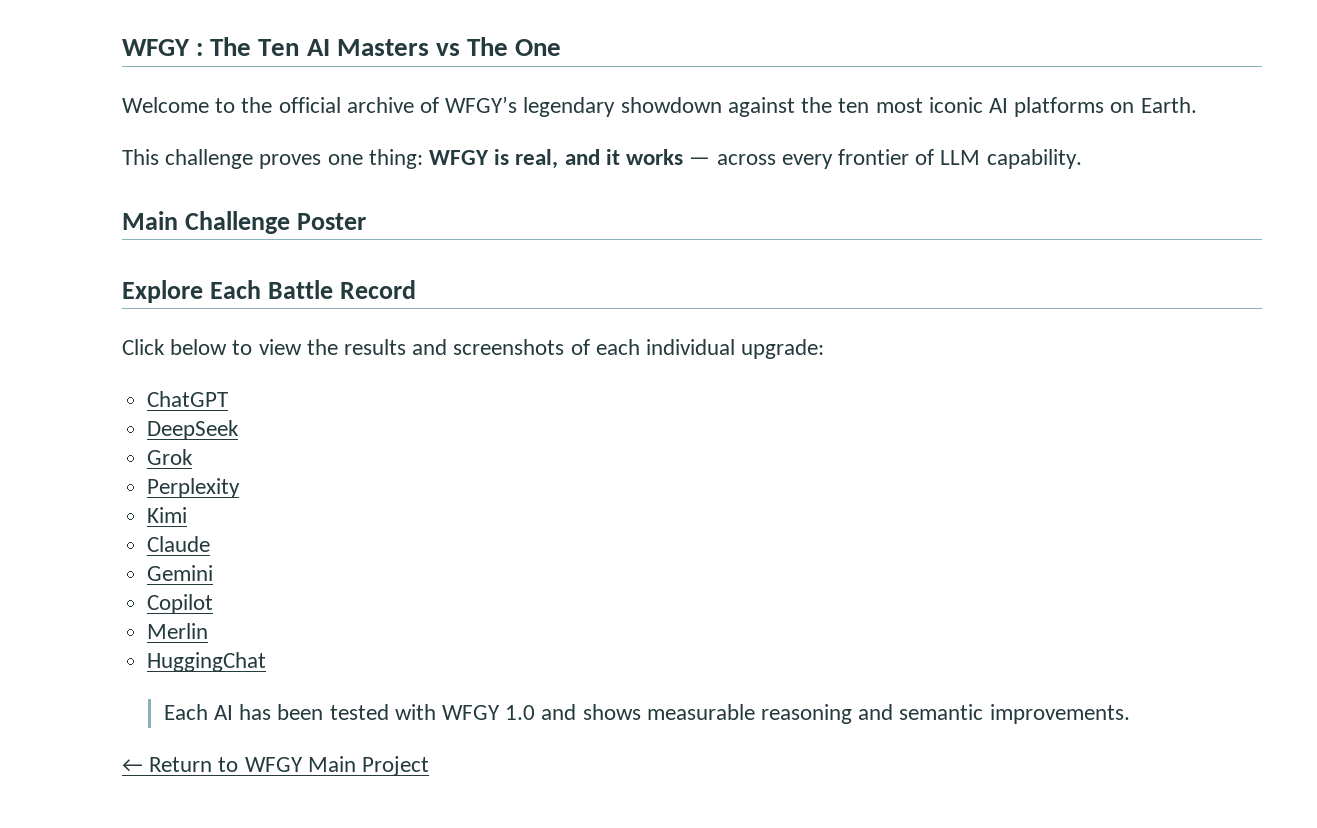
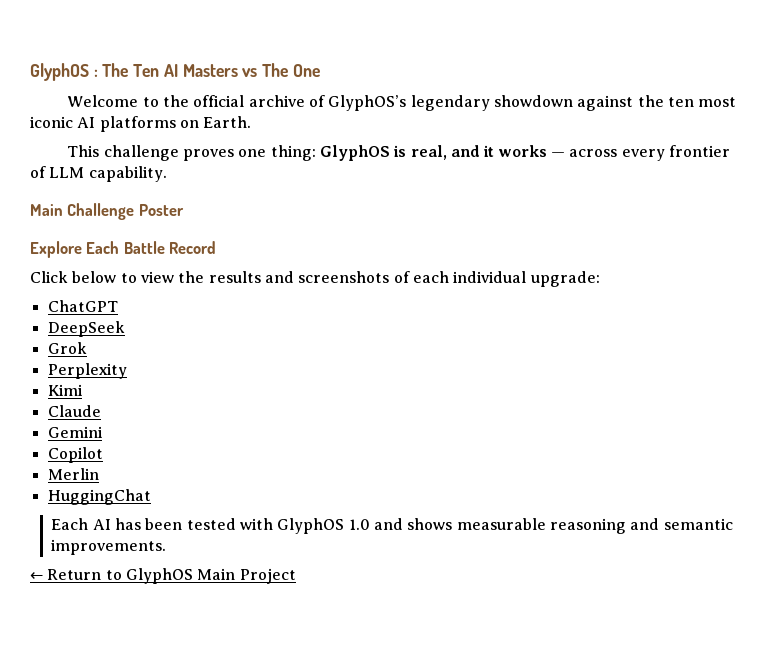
[122,39,190,56] WFGY -> [30,63,89,81] GlyphOS
[445,96,518,113] WFGY’s -> [328,95,407,111] GlyphOS’s
[429,150,490,165] WFGY -> [320,145,391,161] GlyphOS
[441,705,500,720] WFGY -> [277,518,345,534] GlyphOS
[244,757,303,772] WFGY -> [125,568,193,584] GlyphOS

